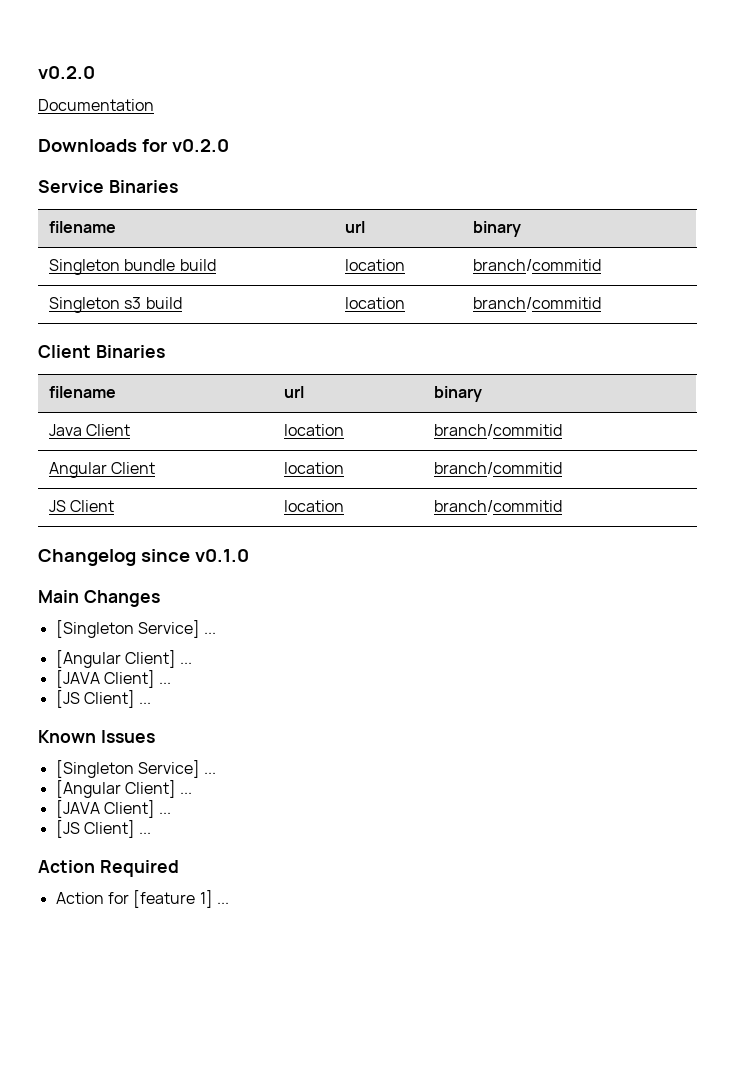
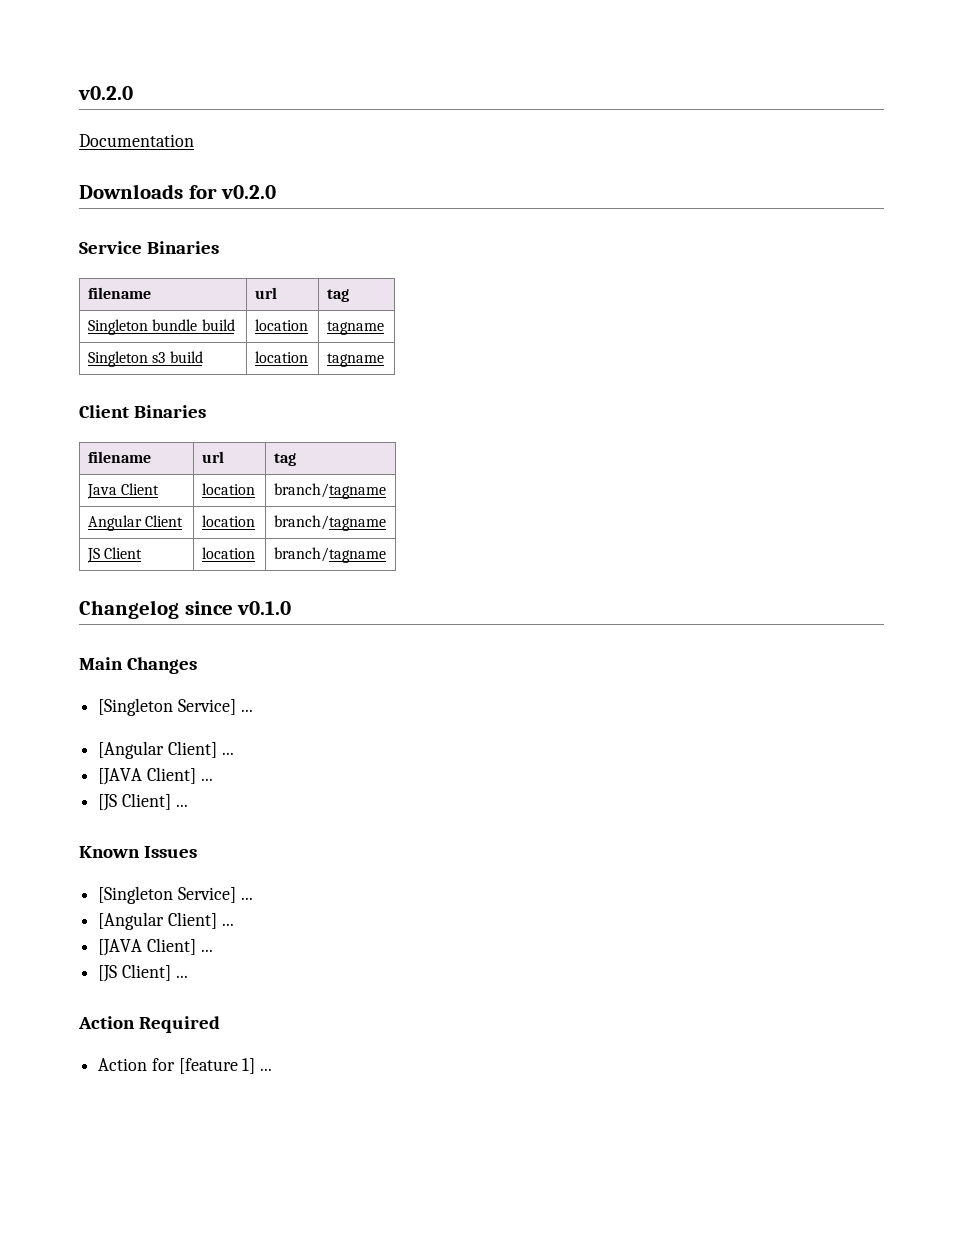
[472,221,521,237] binary -> [326,289,349,302] tag
[472,259,601,271] branch/commitid -> [326,321,384,335] tagname
[472,297,601,309] branch/commitid -> [326,353,384,367] tagname
[433,386,482,402] binary -> [273,453,296,466] tag
[433,424,562,436] branch/commitid -> [273,483,386,499] branch/tagname
[433,462,562,474] branch/commitid -> [273,515,386,531] branch/tagname
[433,500,562,512] branch/commitid -> [273,547,386,563] branch/tagname

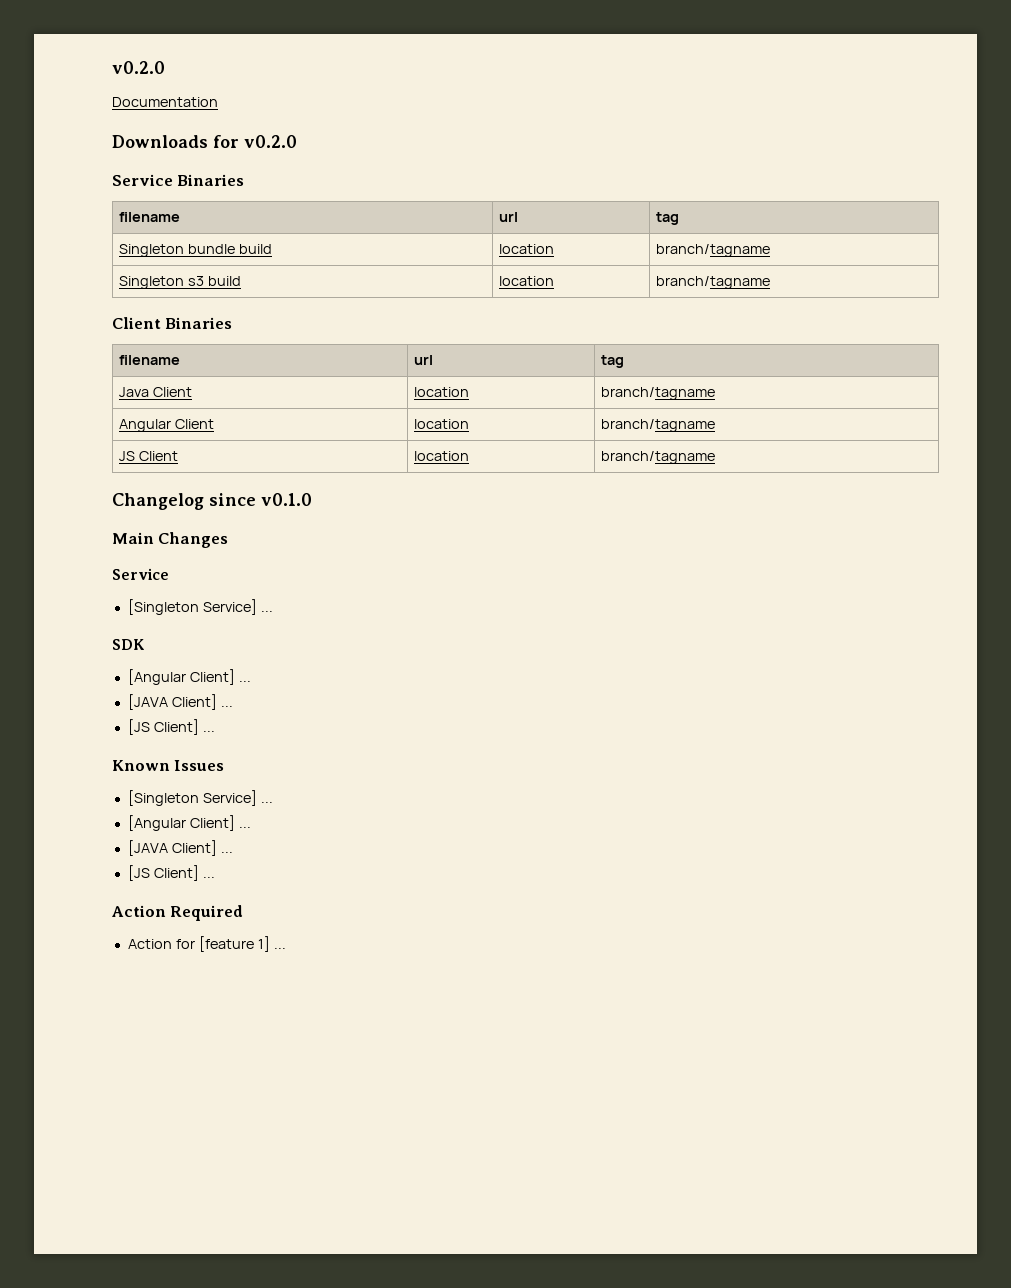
[326,321,384,335] tagname -> [656,244,771,257] branch/tagname
[326,353,384,367] tagname -> [656,276,771,289] branch/tagname
[98,698,253,716] // [Singleton Service] ... -> [112,568,169,580] [127,599,273,615] [112,639,145,650] // Service // [Singleton Service] ... // SDK

